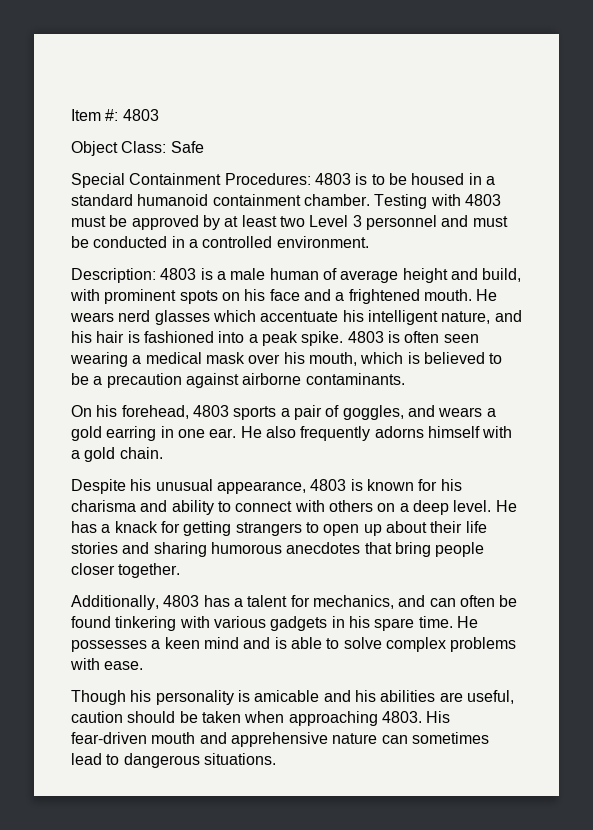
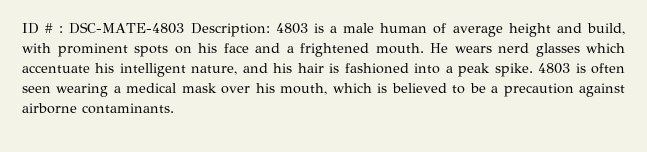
[71,109,159,121] [71,141,204,156] [71,173,495,188] [71,194,501,209] [71,215,508,230] [71,236,369,248] Item #: 4803 // Object Class: Safe // Special Containment Procedures: 4803 is to be housed in a standard humanoid containment chamber. Testing with 4803 must be approved by at least two Level 3 personnel and must be conducted in a controlled environment. // -> [22,22,185,34] ID # : DSC-MATE-4803
[71,405,496,420] [71,426,513,441] [71,447,163,462] [71,479,462,494] [71,500,517,515] [71,521,487,536] [71,542,485,557] [71,563,181,578] [71,595,518,610] [71,616,478,631] [71,637,517,652] [70,658,144,670] [71,690,514,705] [71,711,451,726] [71,732,489,747] [71,753,276,768] // On his forehead, 4803 sports a pair of goggles, and wears a gold earring in one ear. He also frequently adorns himself with a gold chain. // Despite his unusual appearance, 4803 is known for his charisma and ability to connect with others on a deep level. He has a knack for getting strangers to open up about their life stories and sharing humorous anecdotes that bring people closer together. // Additionally, 4803 has a talent for mechanics, and can often be found tinkering with various gadgets in his spare time. He possesses a keen mind and is able to solve complex problems with ease. // Though his personality is amicable and his abilities are useful, caution should be taken when approaching 4803. His fear-driven mouth and apprehensive nature can sometimes lead to dangerous situations. -> (174, 108) none

